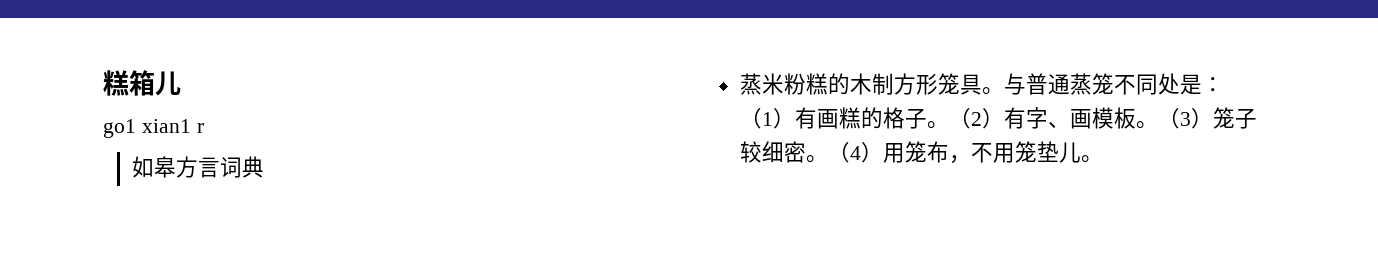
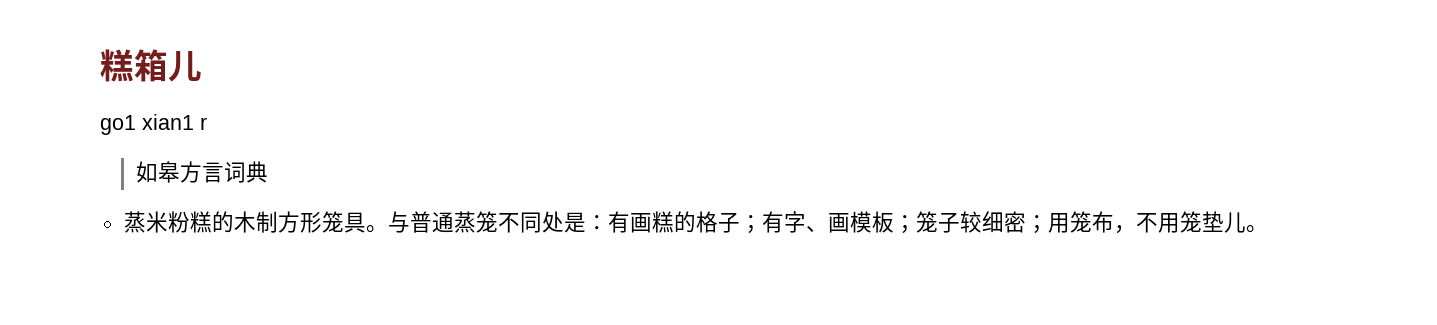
[739,108,795,129] （1） -> (608, 222) none
[926,108,1004,129] 。（2） -> [739,215,762,234] ；
[1135,107,1257,129] [739,141,883,163] 。（3）笼子较细密。（4） -> [893,211,1048,234] ；笼子较细密；

